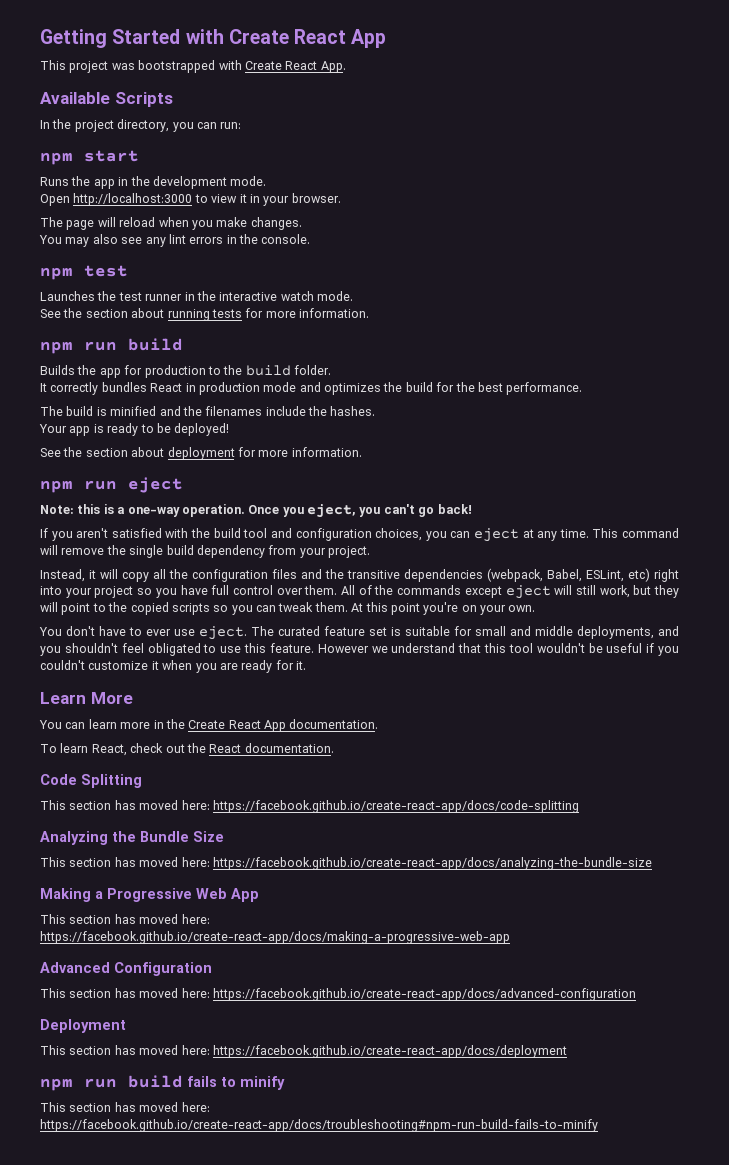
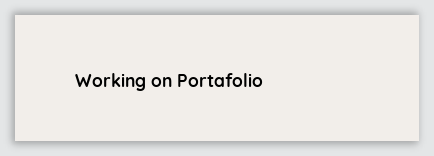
[40,29,387,48] [40,60,346,73] [40,92,173,107] [40,119,242,132] [40,150,139,165] [40,176,267,189] [40,193,341,206] [40,217,302,230] [39,234,311,247] [40,265,128,280] [40,291,353,301] [40,308,369,321] [40,338,183,354] [40,365,331,378] [40,382,583,395] [40,406,376,416] [39,423,230,436] [40,447,362,460] [40,477,183,493] [40,504,472,518] [40,528,679,542] [40,545,370,558] [40,568,679,582] [40,585,680,599] [40,602,536,615] [39,626,679,640] [40,643,679,656] [40,660,306,673] [40,692,133,704] [39,719,379,732] [40,743,334,756] [40,774,142,788] [40,800,579,813] [40,831,224,845] [40,857,652,870] [40,888,259,902] [40,914,210,924] [40,931,510,944] [40,962,212,976] [40,988,636,1001] [40,1019,126,1033] [40,1045,567,1058] [40,1075,285,1091] [40,1102,210,1112] [40,1119,598,1132] Getting Started with Create React App // This project was bootstrapped with Create React App. // Available Scripts // In the project directory, you can run: // npm start // Runs the app in the development mode. // Open http://localhost:3000 to view it in your browser. // The page will reload when you make changes. // You may also see any lint errors in the console. // npm test // Launches the test runner in the interactive watch mode. // See the section about running tests for more information. // npm run build // Builds the app for production to the build folder. // It correctly bundles React in production mode and optimizes the build for the best performance. // The build is minified and the filenames include the hashes. // Your app is ready to be deployed! // See the section about deployment for more information. // npm run eject // Note: this is a one-way operation. Once you eject, you can't go back! // If you aren't satisfied with the build tool and configuration choices, you can eject at any time. This command will remove the single build dependency from your project. // Instead, it will copy all the configuration files and the transitive dependencies (webpack, Babel, ESLint, etc) right into your project so you have full control over them. All of the commands except eject will still work, but they will point to the copied scripts so you can tweak them. At this point you're on your own. // You don't have to ever use eject. The curated feature set is suitable for small and middle deployments, and you shouldn't feel obligated to use this feature. However we understand that this tool wouldn't be useful if you couldn't customize it when you are ready for it. // Learn More // You can learn more in the Create React App documentation. // To learn React, check out the React documentation. // Code Splitting // This section has moved here: https://facebook.github.io/create-react-app/docs/code-splitting // Analyzing the Bundle Size // This section has moved here: https://facebook.github.io/create-react-app/docs/analyzing-the-bundle-size // Making a Progressive Web App // This section has moved here: https://facebook.github.io/create-react-app/docs/making-a-progressive-web-app // Advanced Configuration // This section has moved here: https://facebook.github.io/create-react-app/docs/advanced-configuration // Deployment // This section has moved here: https://facebook.github.io/create-react-app/docs/deployment // npm run build fails to minify // This section has moved here: https://facebook.github.io/create-react-app/docs/troubleshooting#npm-run-build-fails-to-minify -> [75,73,263,91] Working on Portafolio

